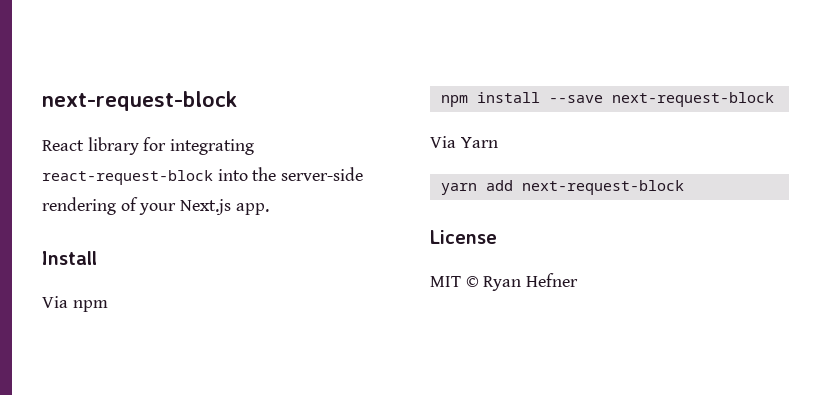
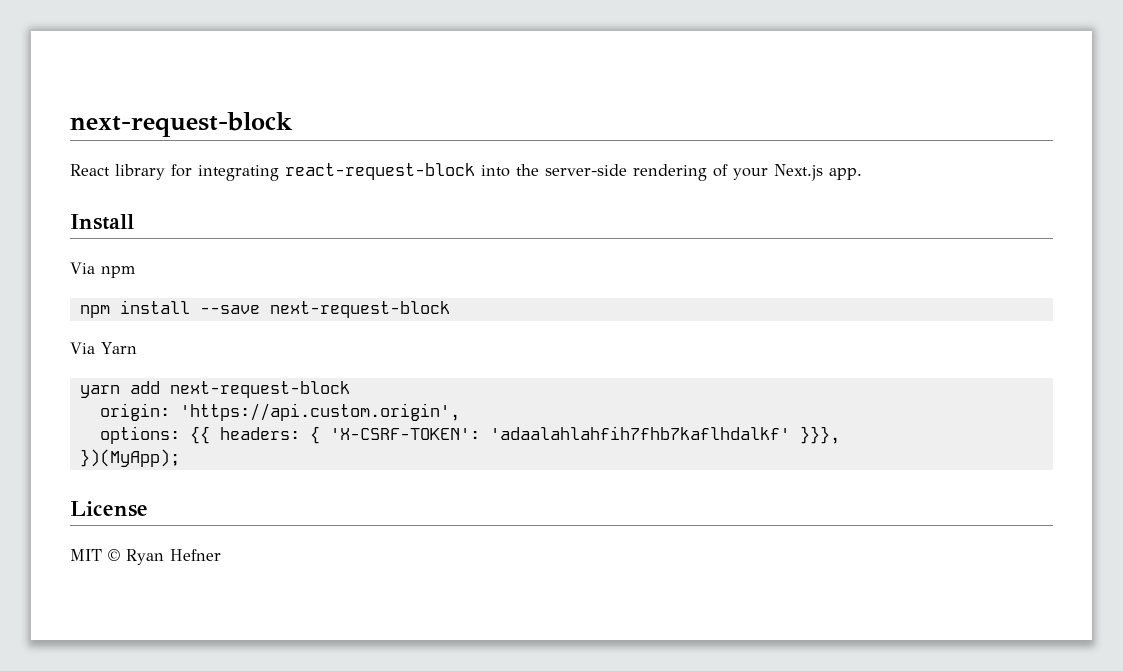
(684, 187) none -> [99,403,460,421] [99,426,840,444] [79,449,180,467] // origin: 'https://api.custom.origin', // options: {{ headers: { 'X-CSRF-TOKEN': 'adaalahlahfih7fhb7kaflhdalkf' }}}, // })(MyApp);

